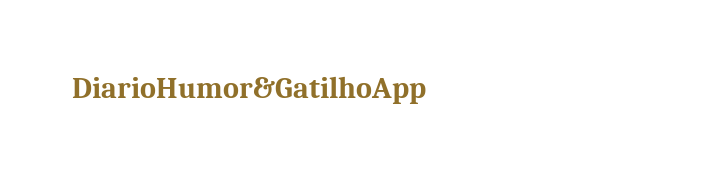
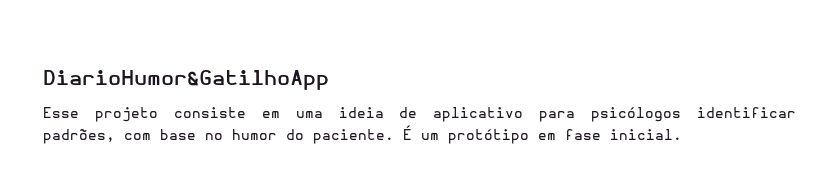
(426, 90) none -> [43,107,796,122] [43,125,682,144] // Esse projeto consiste em uma ideia de aplicativo para psicólogos identificar padrões, com base no humor do paciente. É um protótipo em fase inicial.

